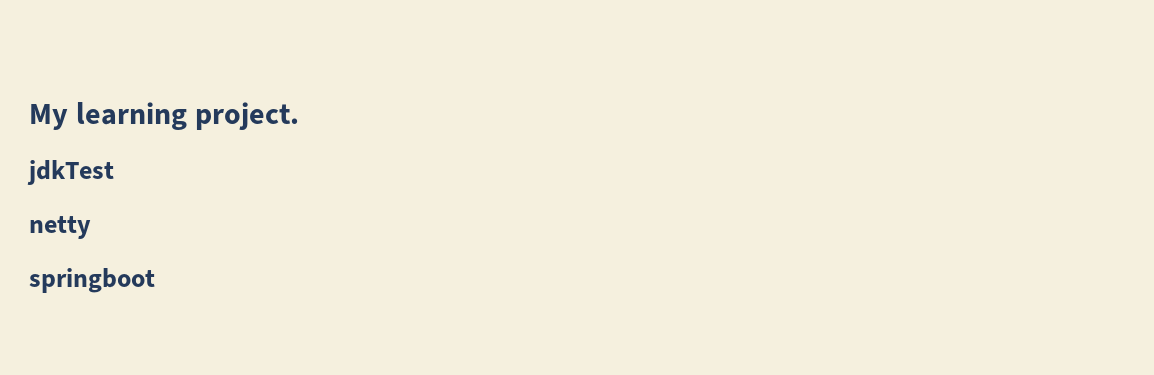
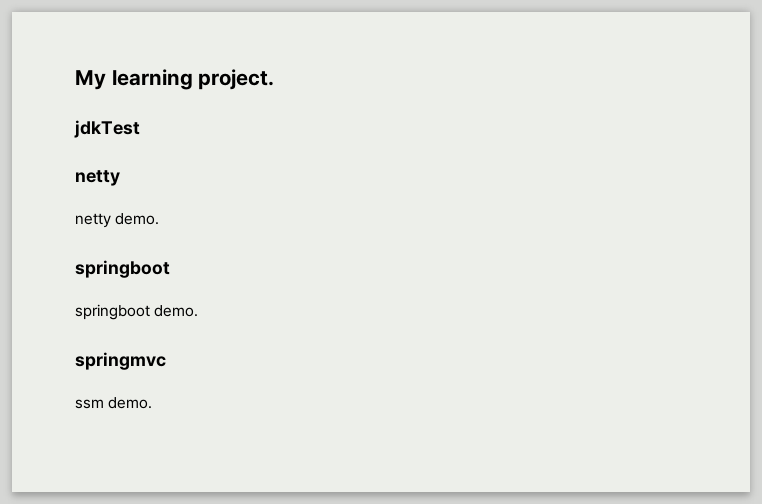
[29,268,155,293] // springboot -> [75,213,160,228] [75,260,170,278] [75,304,199,320] [75,352,166,370] [75,397,153,409] // netty demo. // springboot // springboot demo. // springmvc // ssm demo.

